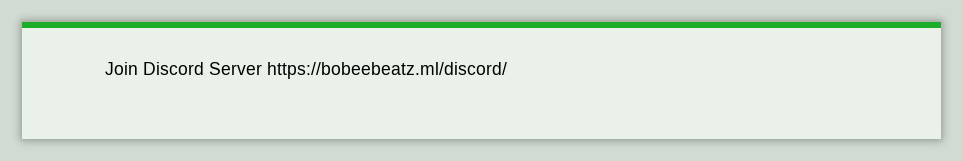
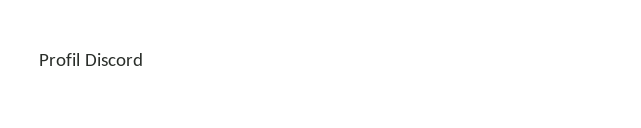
[105,62,507,79] Join Discord Server https://bobeebeatz.ml/discord/ -> [39,53,143,66] Profil Discord

